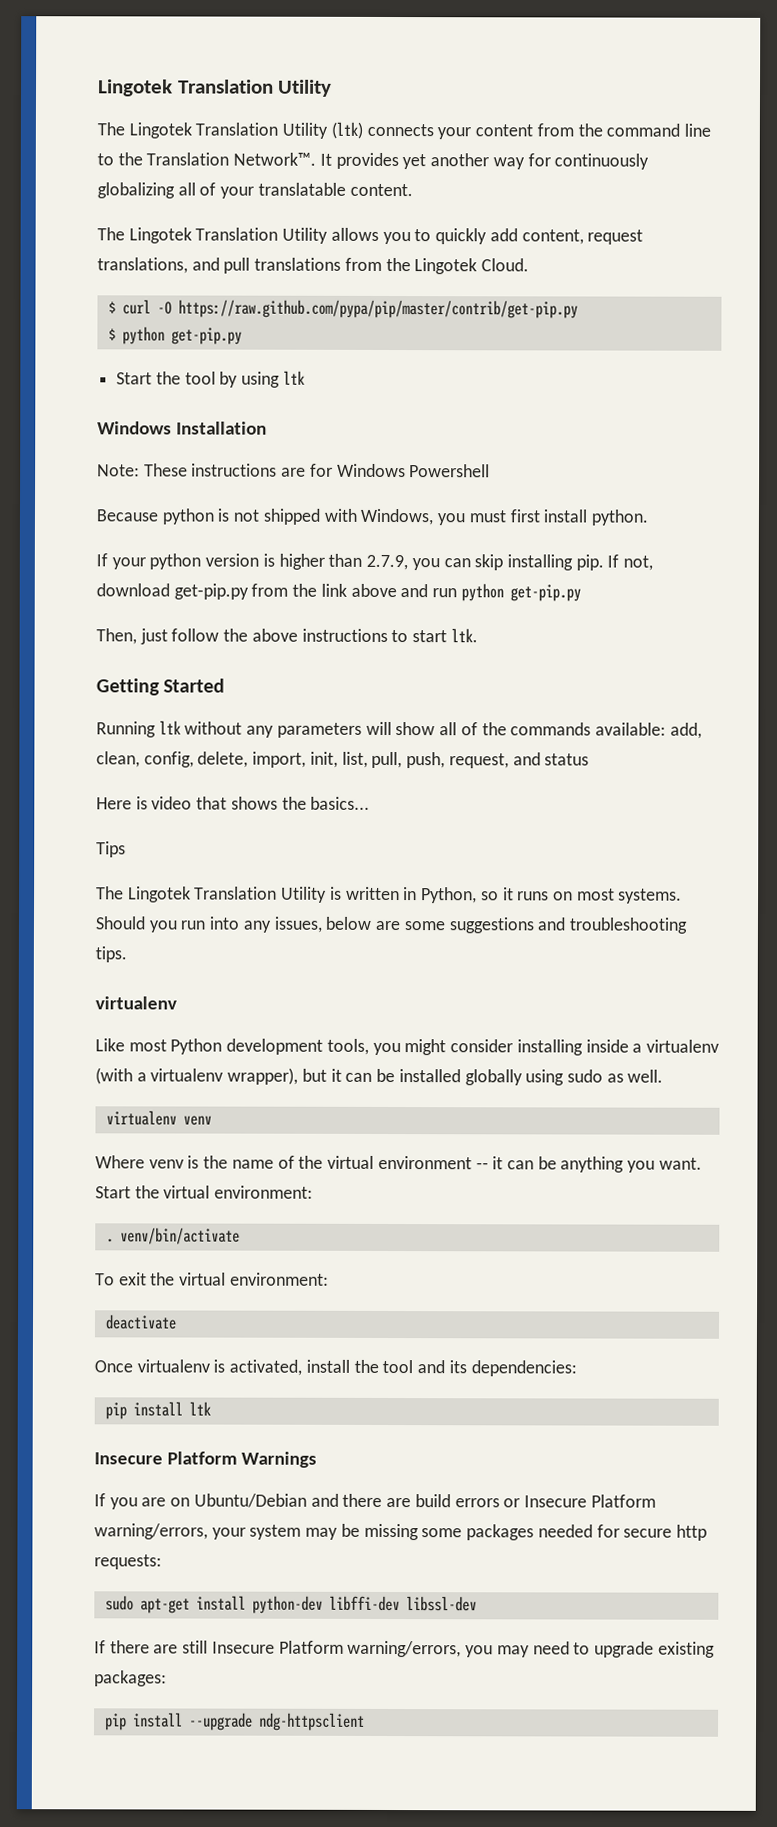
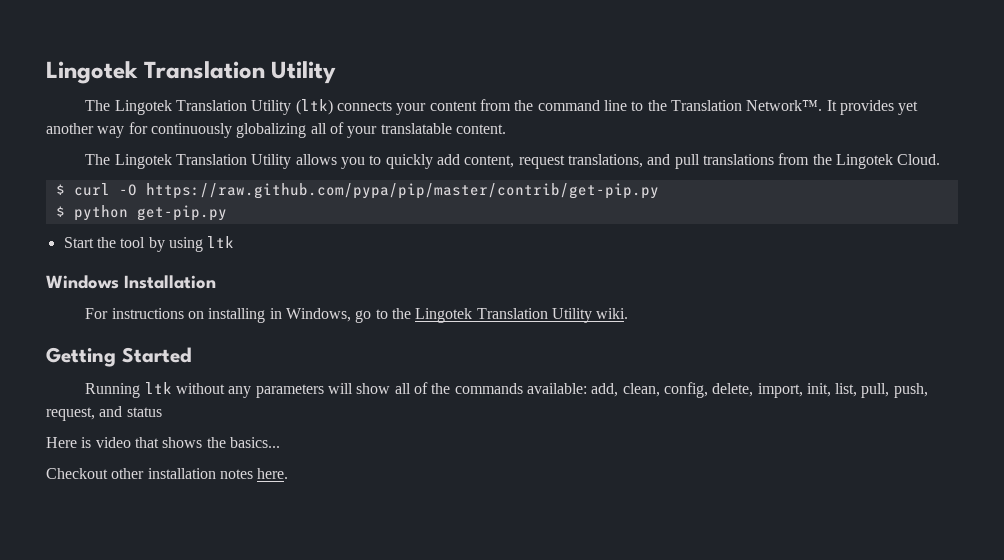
[97,463,491,478] [96,508,648,526] [96,553,654,571] [96,583,581,602] [96,628,478,645] Note: These instructions are for Windows Powershell // Because python is not shipped with Windows, you must first install python. // If your python version is higher than 2.7.9, you can skip installing pip. If not, download get-pip.py from the link above and run python get-pip.py // Then, just follow the above instructions to start ltk. -> [85,308,629,323] For instructions on installing in Windows, go to the Lingotek Translation Utility wiki.
[96,841,126,858] [96,886,683,904] [95,916,687,934] [95,946,127,963] [95,996,177,1010] [95,1038,719,1056] [95,1067,664,1086] [105,1110,212,1126] [95,1155,702,1173] [95,1185,314,1199] [105,1227,240,1245] [95,1272,329,1286] [104,1314,177,1330] [94,1359,577,1377] [104,1401,211,1420] [94,1451,317,1468] [94,1493,656,1510] [94,1523,707,1541] [94,1554,162,1570] [104,1595,477,1614] [94,1640,715,1658] [94,1670,167,1687] [104,1712,365,1731] Tips // The Lingotek Translation Utility is written in Python, so it runs on most systems. Should you run into any issues, below are some suggestions and troubleshooting tips. // virtualenv // Like most Python development tools, you might consider installing inside a virtualenv (with a virtualenv wrapper), but it can be installed globally using sudo as well. // virtualenv venv // Where venv is the name of the virtual environment -- it can be anything you want. Start the virtual environment: // . venv/bin/activate // To exit the virtual environment: // deactivate // Once virtualenv is activated, install the tool and its dependencies: // pip install ltk // Insecure Platform Warnings // If you are on Ubuntu/Debian and there are build errors or Insecure Platform warning/errors, your system may be missing some packages needed for secure http requests: // sudo apt-get install python-dev libffi-dev libssl-dev // If there are still Insecure Platform warning/errors, you may need to upgrade existing packages: // pip install --upgrade ndg-httpsclient -> [46,468,289,479] Checkout other installation notes here.

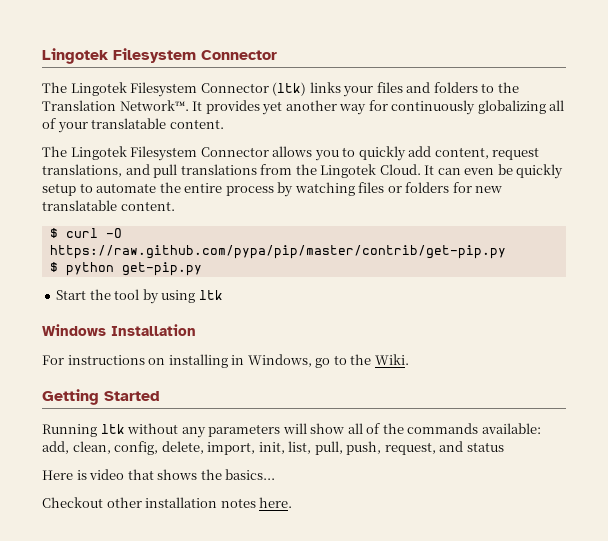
[46,61,337,84] [85,99,627,115] Lingotek Translation Utility // The Lingotek Translation Utility (ltk) connects your content from the command line -> [42,48,277,64] [42,82,478,97] Lingotek Filesystem Connector // The Lingotek Filesystem Connector (ltk) links your files and folders
[176,154,292,169] Translation Utility -> [130,146,269,161] Filesystem Connector
(941, 159) none -> [424,164,564,179] [42,182,503,197] [42,200,175,211] It can even be quickly setup to automate the entire process by watching files or folders for new translatable content.
[415,308,629,323] Lingotek Translation Utility wiki. -> [374,354,409,365] Wiki.

